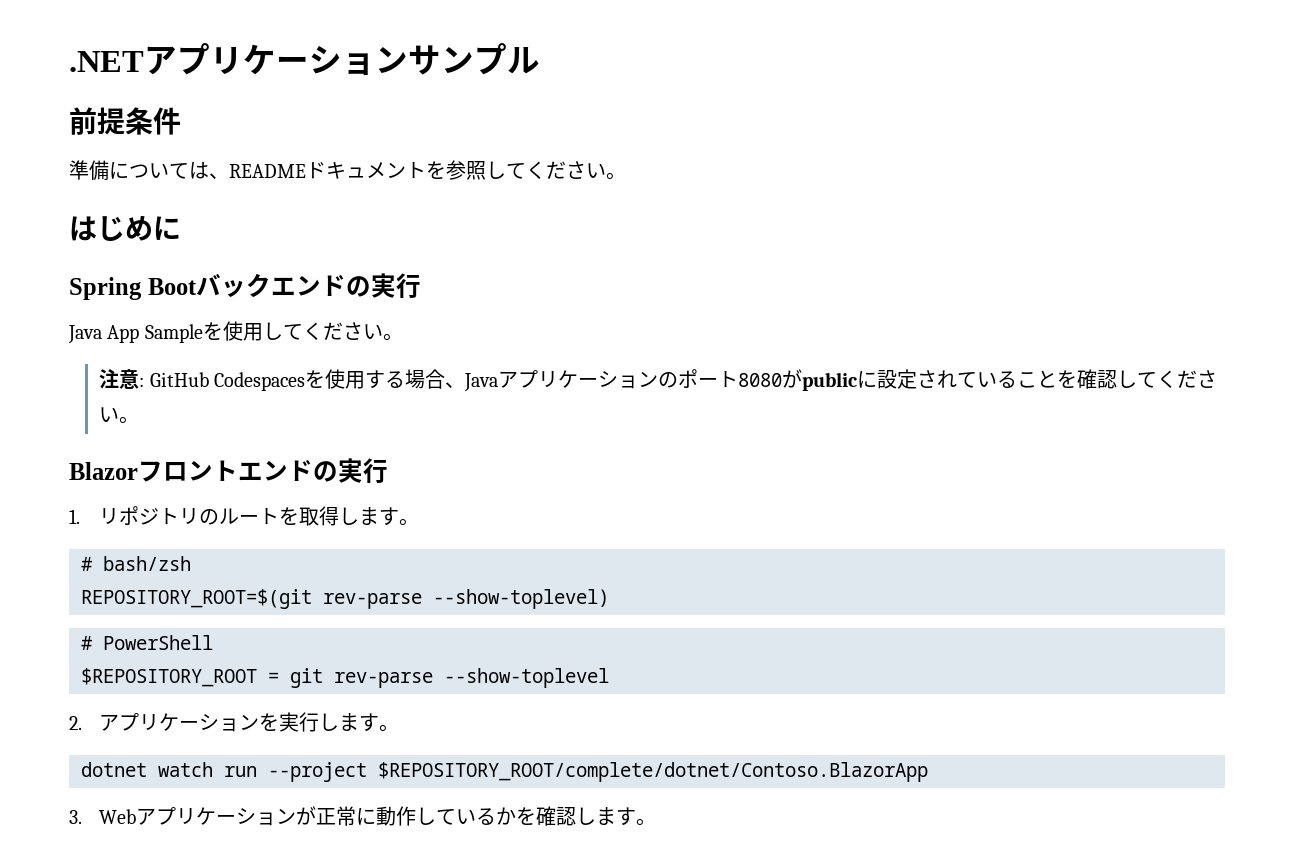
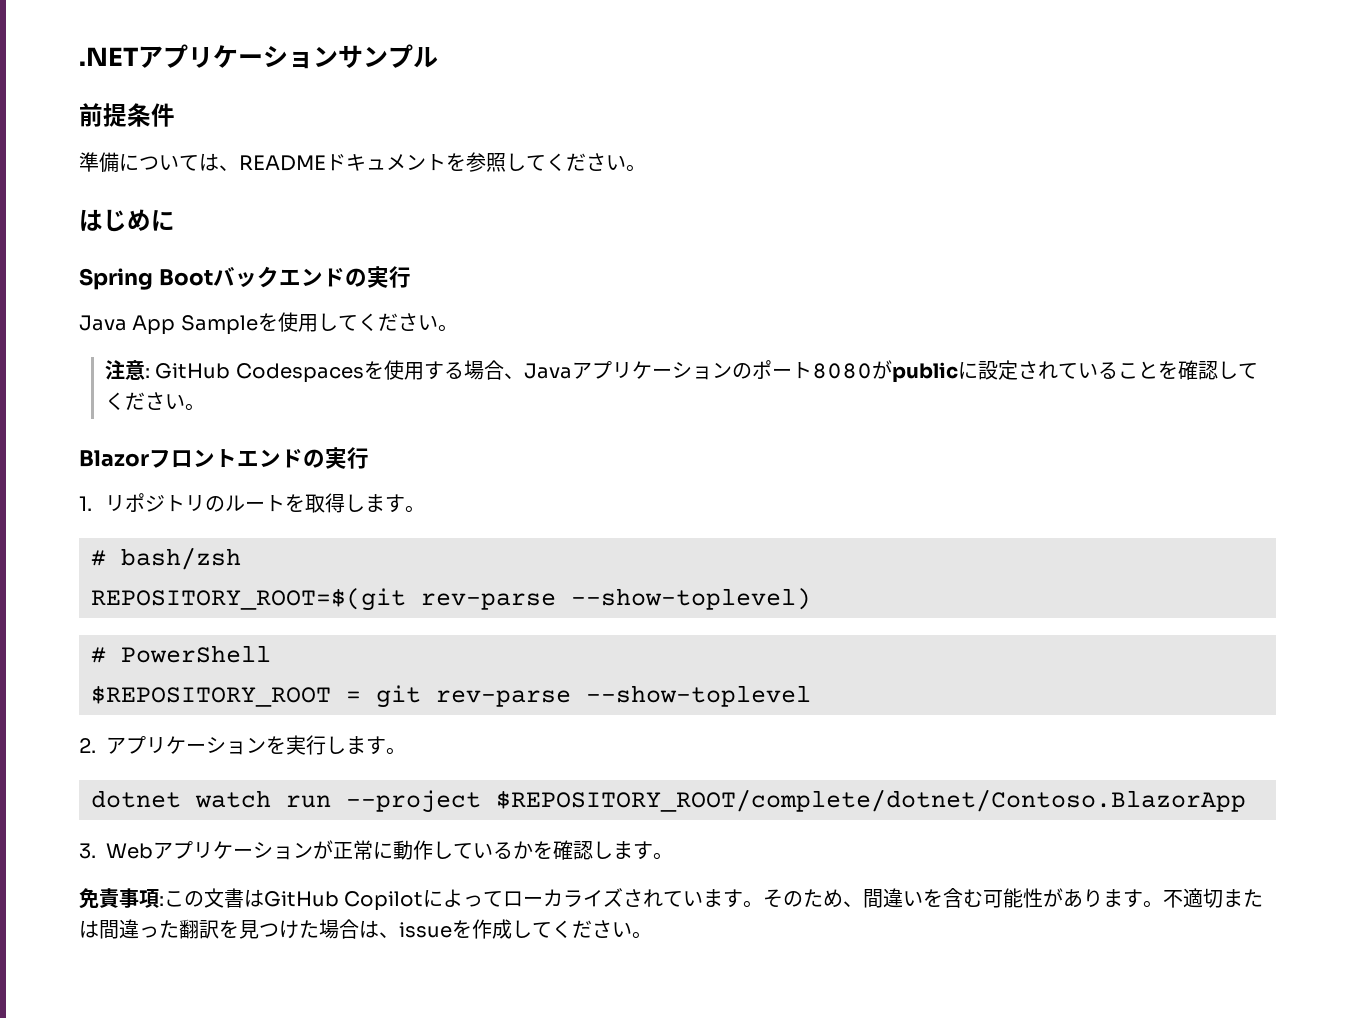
(657, 822) none -> [79,888,1264,911] [79,919,652,939] // 免責事項:この文書はGitHub Copilotによってローカライズされています。そのため、間違いを含む可能性があります。不適切または間違った翻訳を見つけた場合は、issueを作成してください。

